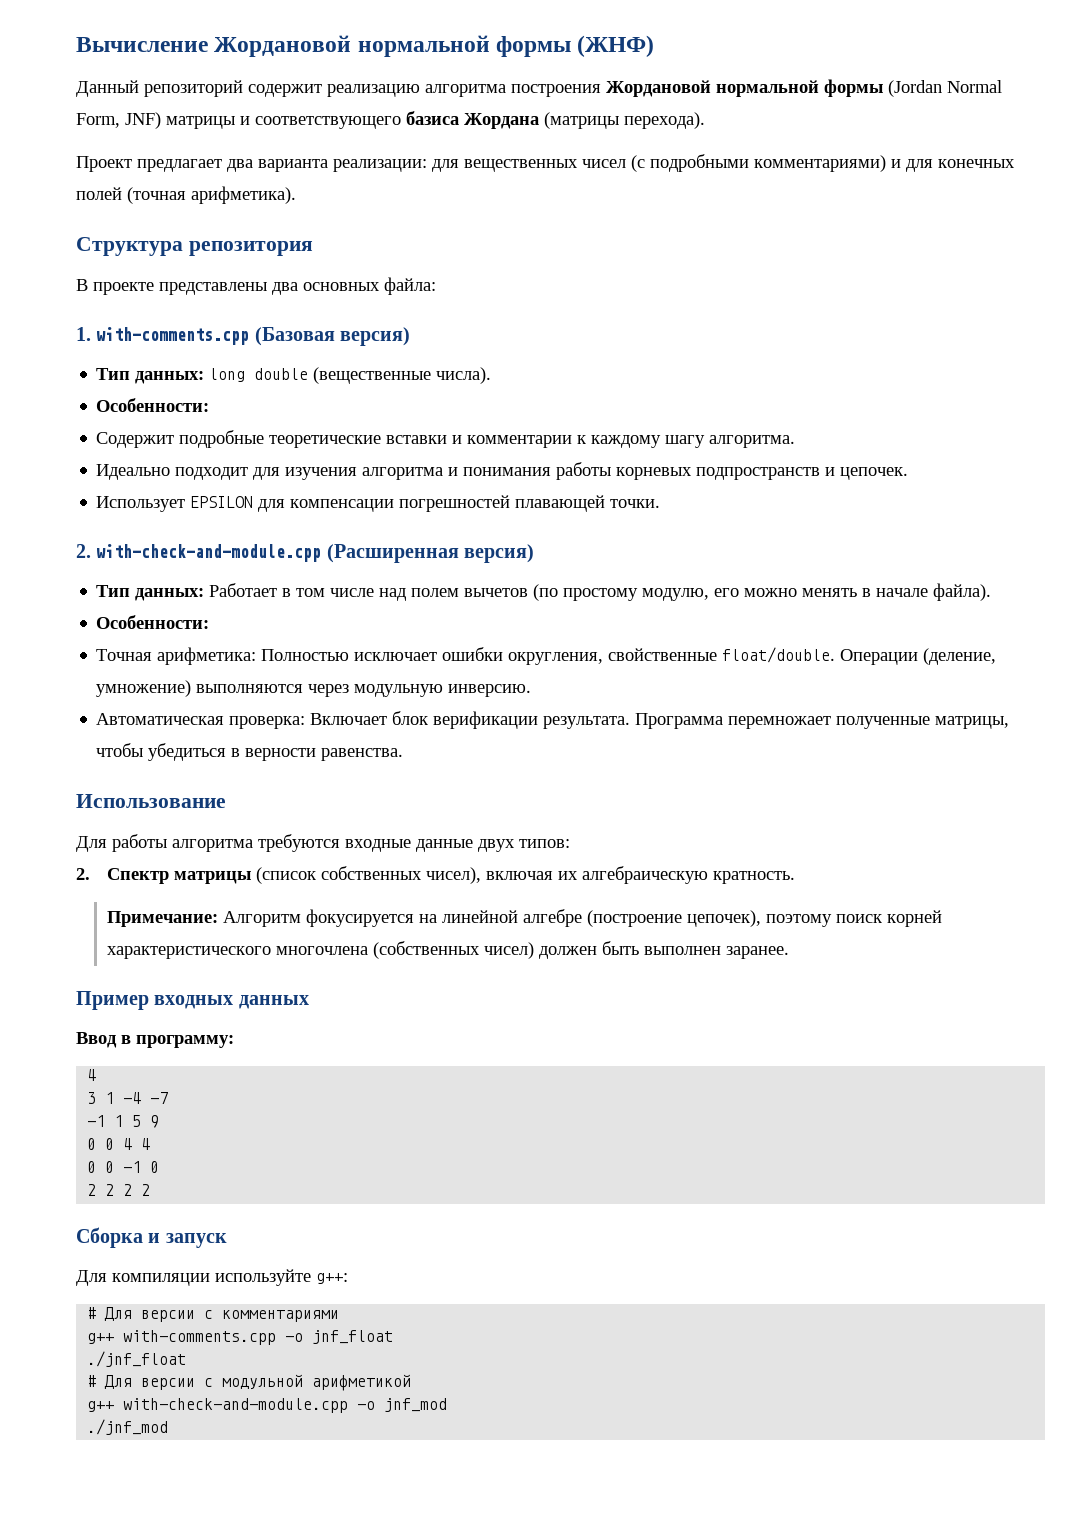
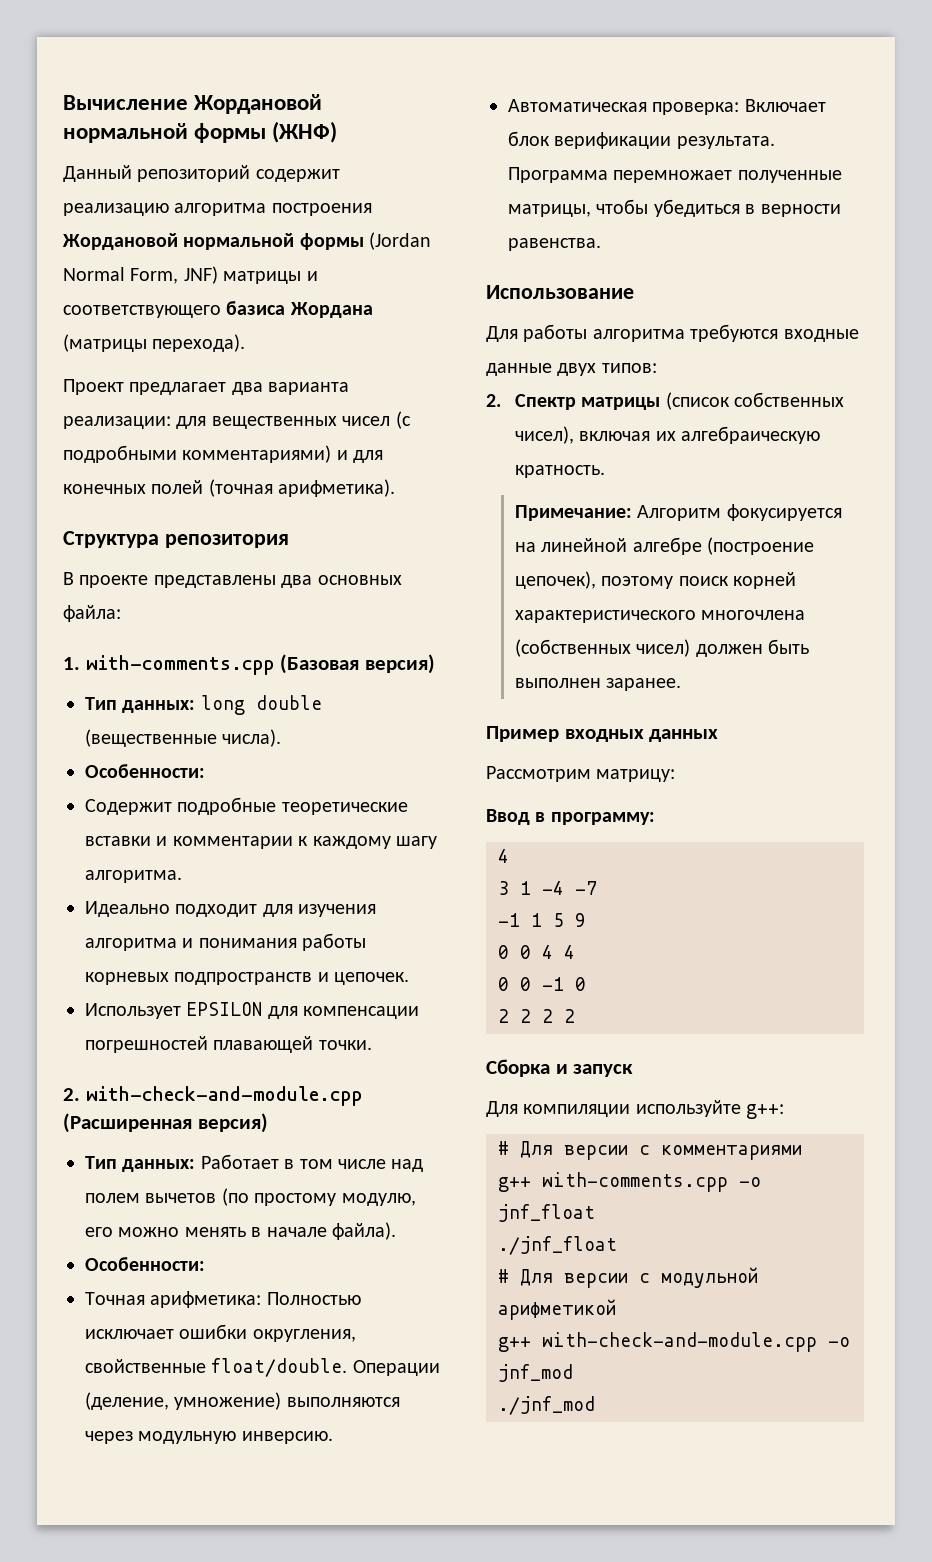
(309, 1002) none -> [486,766,676,782] // Рассмотрим матрицу:

